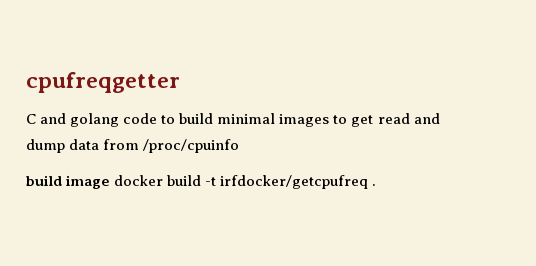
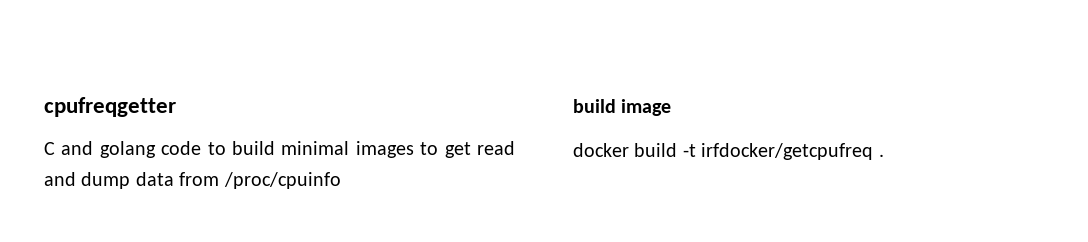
(111, 182) none -> (672, 107) //

